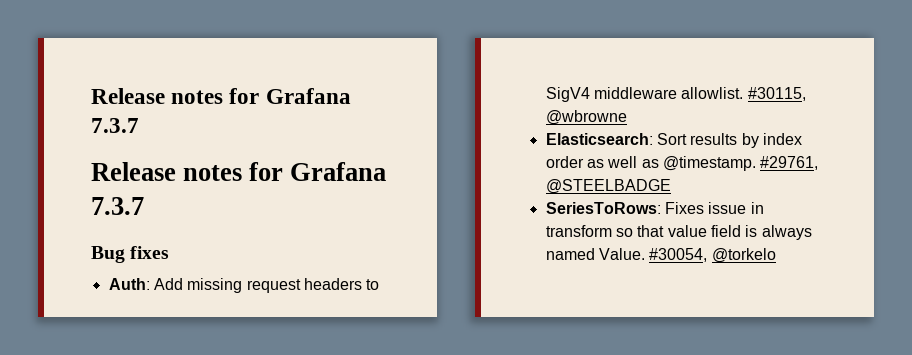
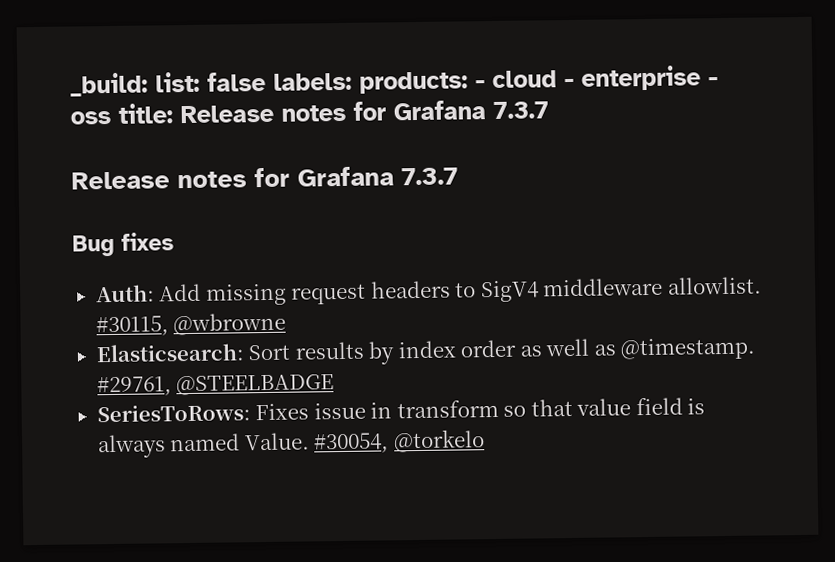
(91, 96) none -> [70,65,718,97] [70,103,173,125] _build: list: false labels: products: - cloud - enterprise - oss title:

